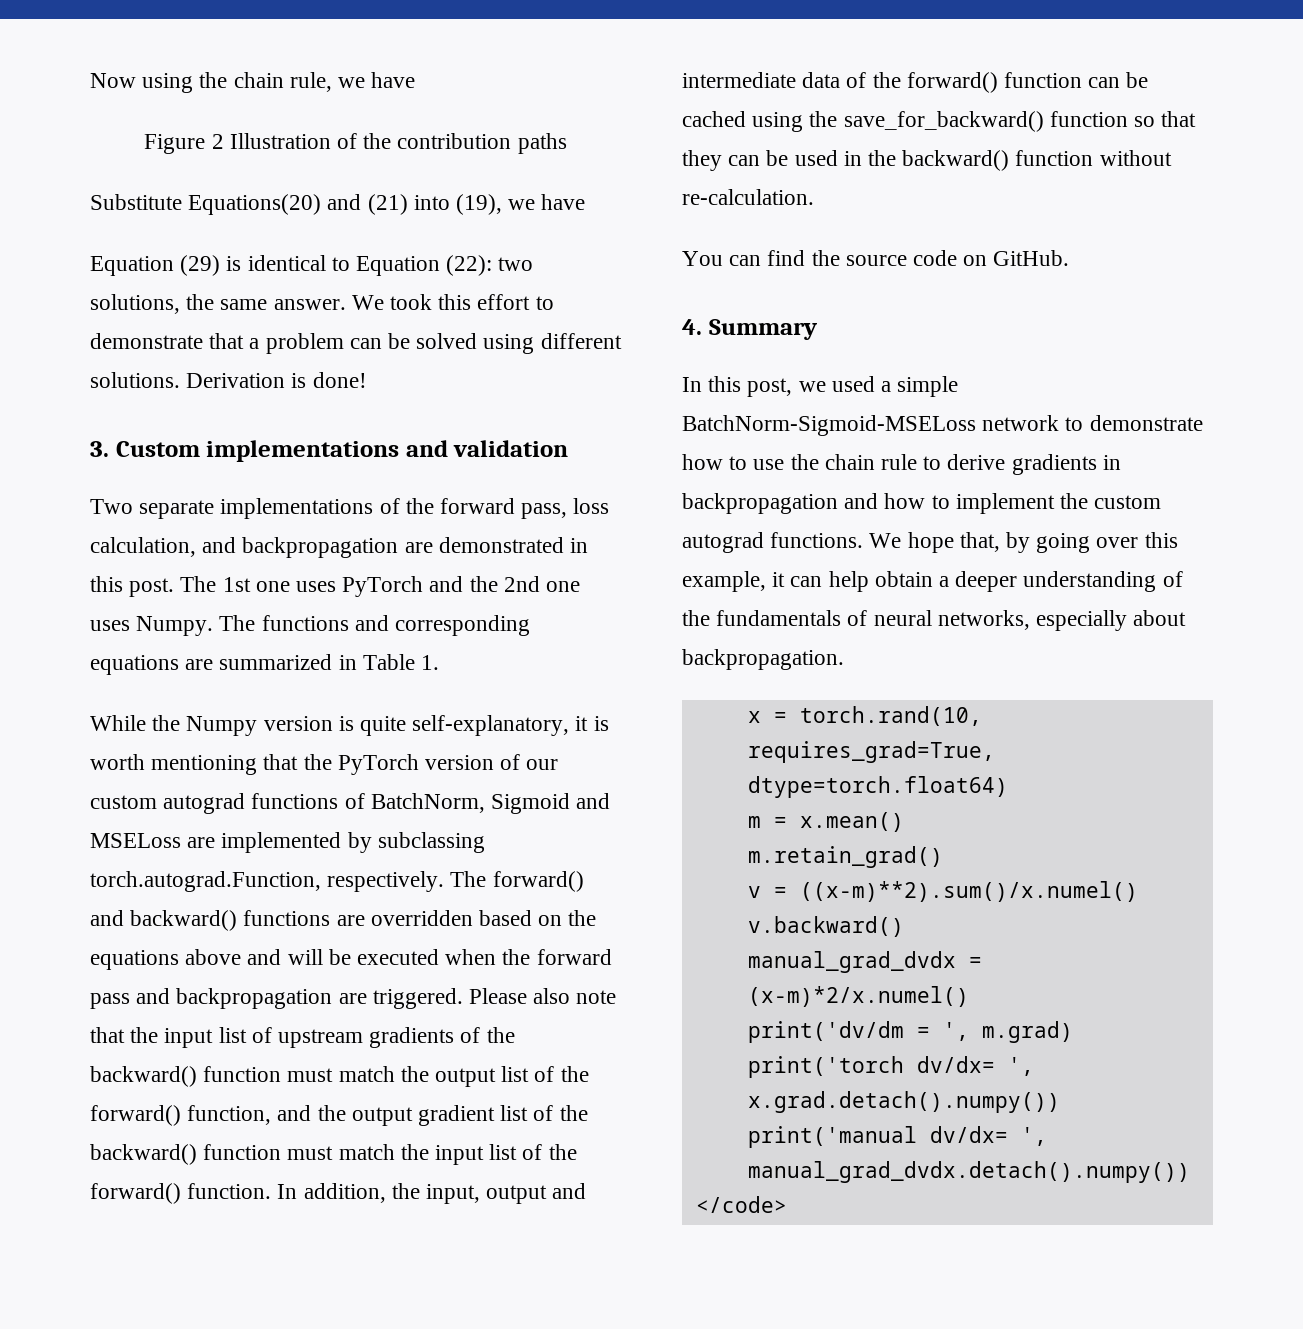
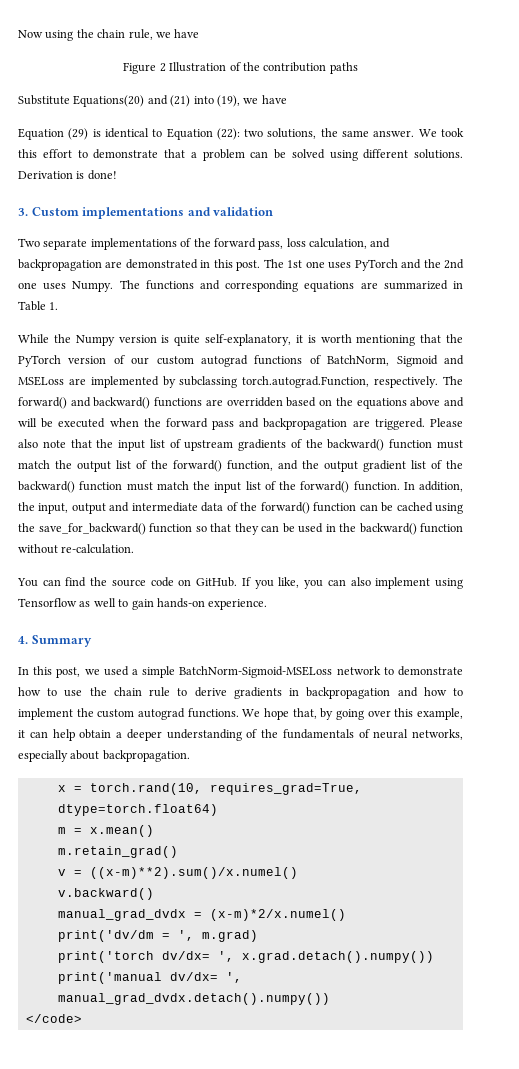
(1070, 258) none -> [241,577,463,589] [18,598,268,610] If you like, you can also implement using Tensorflow as well to gain hands-on experience.

